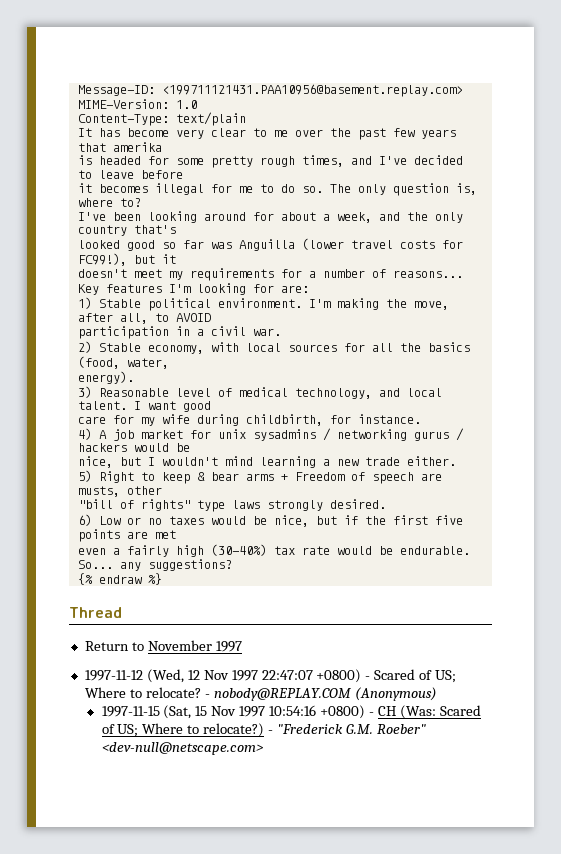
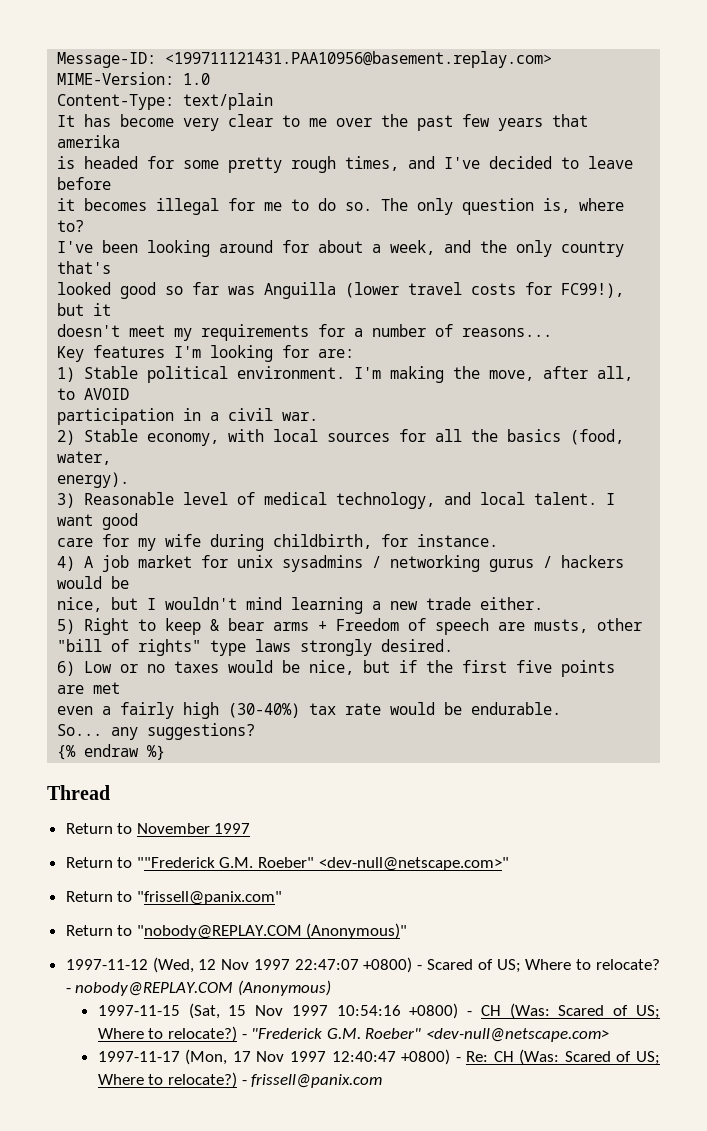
(242, 646) none -> [65,857,509,871] [65,891,282,905] [65,923,408,939] // Return to ""Frederick G.M. Roeber" <dev-null@netscape.com>" // Return to "frissell@panix.com" // Return to "nobody@REPLAY.COM (Anonymous)"
(263, 748) none -> [97,1049,660,1065] [97,1072,383,1088] // 1997-11-17 (Mon, 17 Nov 1997 12:40:47 +0800) - Re: CH (Was: Scared of US; Where to relocate?) - frissell@panix.com

